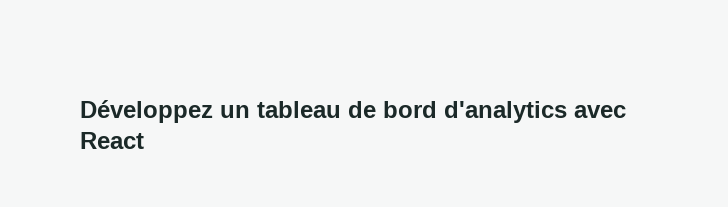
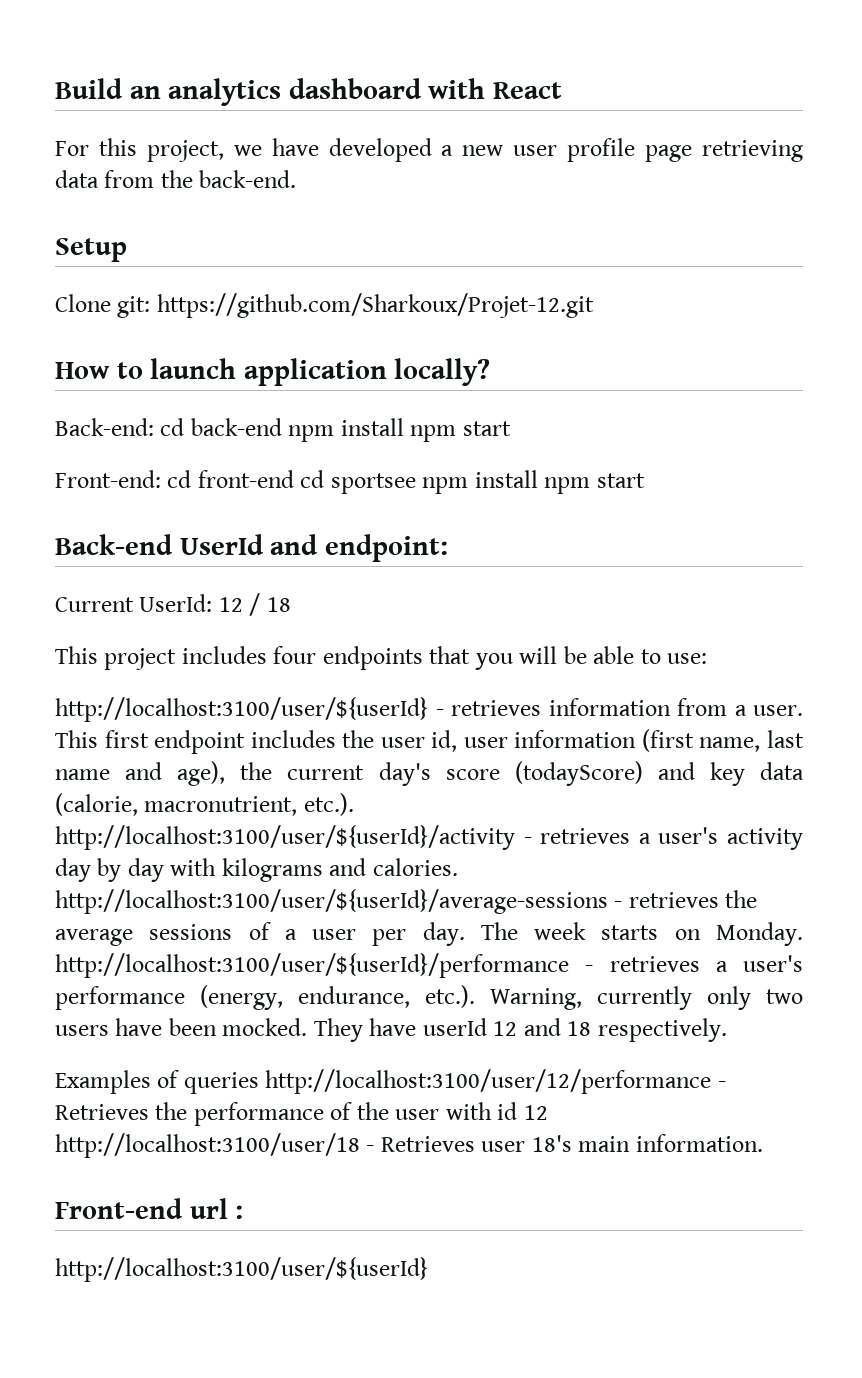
[80,100,626,123] [80,132,144,149] Développez un tableau de bord d'analytics avec React -> [55,78,562,106] [55,138,803,162] [55,170,297,188] [55,238,127,262] [55,293,594,318] [55,358,491,386] [55,418,511,442] [55,470,645,494] [55,534,448,562] [55,593,291,616] [55,646,708,670] [55,697,803,722] [55,729,804,754] [55,761,805,786] [55,793,354,816] [55,825,804,850] [55,858,458,882] [55,889,758,914] [55,922,803,946] [55,953,803,978] [55,985,803,1010] [55,1018,727,1042] [55,1069,726,1094] [55,1102,548,1126] [55,1133,763,1158] [55,1198,244,1219] [55,1257,428,1282] Build an analytics dashboard with React // For this project, we have developed a new user profile page retrieving data from the back-end. // Setup // Clone git: https://github.com/Sharkoux/Projet-12.git // How to launch application locally? // Back-end: cd back-end npm install npm start // Front-end: cd front-end cd sportsee npm install npm start // Back-end UserId and endpoint: // Current UserId: 12 / 18 // This project includes four endpoints that you will be able to use: // http://localhost:3100/user/${userId} - retrieves information from a user. This first endpoint includes the user id, user information (first name, last name and age), the current day's score (todayScore) and key data (calorie, macronutrient, etc.). http://localhost:3100/user/${userId}/activity - retrieves a user's activity day by day with kilograms and calories. http://localhost:3100/user/${userId}/average-sessions - retrieves the average sessions of a user per day. The week starts on Monday. http://localhost:3100/user/${userId}/performance - retrieves a user's performance (energy, endurance, etc.). Warning, currently only two users have been mocked. They have userId 12 and 18 respectively. // Examples of queries http://localhost:3100/user/12/performance - Retrieves the performance of the user with id 12 http://localhost:3100/user/18 - Retrieves user 18's main information. // Front-end url : // http://localhost:3100/user/${userId}

